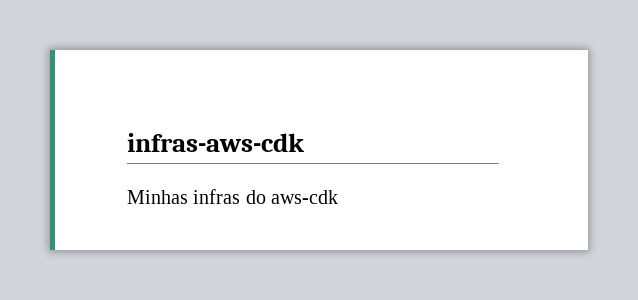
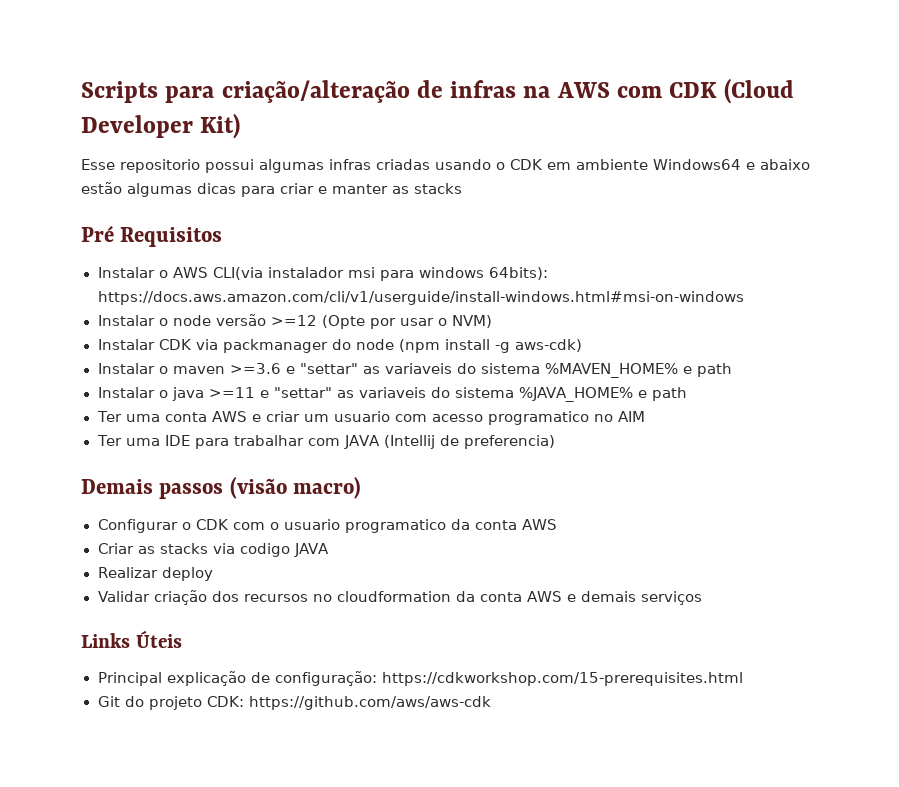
[127,133,305,152] [127,189,339,204] infras-aws-cdk // Minhas infras do aws-cdk -> [81,78,794,104] [81,113,241,139] [81,159,810,173] [81,182,462,197] [81,225,223,247] [97,267,548,281] [97,291,744,305] [97,314,492,329] [97,339,582,353] [97,363,733,378] [97,387,688,402] [96,411,646,425] [96,435,556,449] [81,477,362,499] [97,519,557,533] [97,543,330,557] [97,567,213,581] [97,590,703,605] [81,630,182,648] [97,671,743,686] [97,696,491,710] Scripts para criação/alteração de infras na AWS com CDK (Cloud Developer Kit) // Esse repositorio possui algumas infras criadas usando o CDK em ambiente Windows64 e abaixo estão algumas dicas para criar e manter as stacks // Pré Requisitos // Instalar o AWS CLI(via instalador msi para windows 64bits): https://docs.aws.amazon.com/cli/v1/userguide/install-windows.html#msi-on-windows // Instalar o node versão >=12 (Opte por usar o NVM) // Instalar CDK via packmanager do node (npm install -g aws-cdk) // Instalar o maven >=3.6 e "settar" as variaveis do sistema %MAVEN_HOME% e path // Instalar o java >=11 e "settar" as variaveis do sistema %JAVA_HOME% e path // Ter uma conta AWS e criar um usuario com acesso programatico no AIM // Ter uma IDE para trabalhar com JAVA (Intellij de preferencia) // Demais passos (visão macro) // Configurar o CDK com o usuario programatico da conta AWS // Criar as stacks via codigo JAVA // Realizar deploy // Validar criação dos recursos no cloudformation da conta AWS e demais serviços // Links Úteis // Principal explicação de configuração: https://cdkworkshop.com/15-prerequisites.html // Git do projeto CDK: https://github.com/aws/aws-cdk

